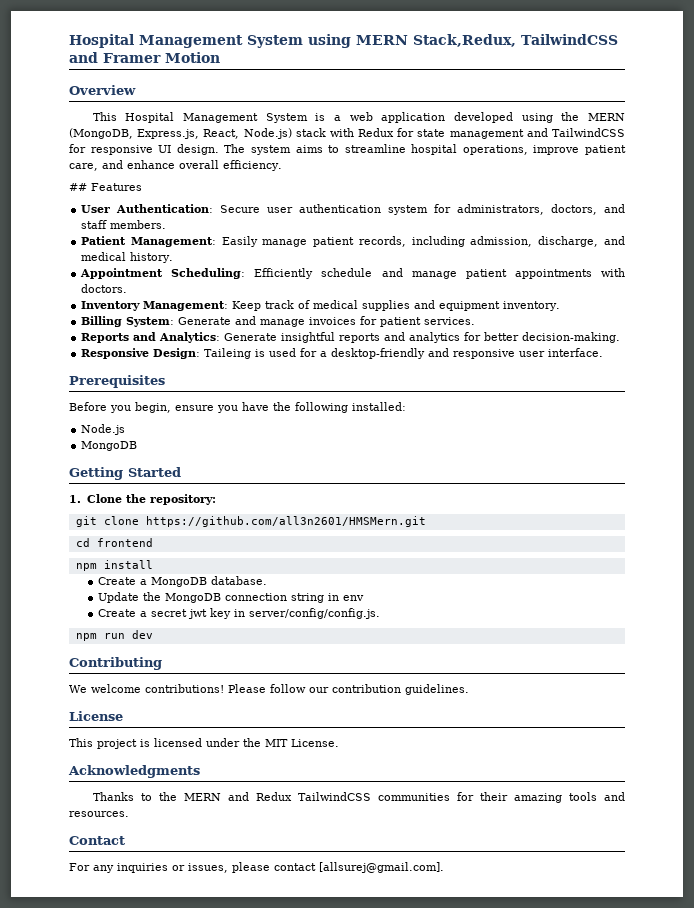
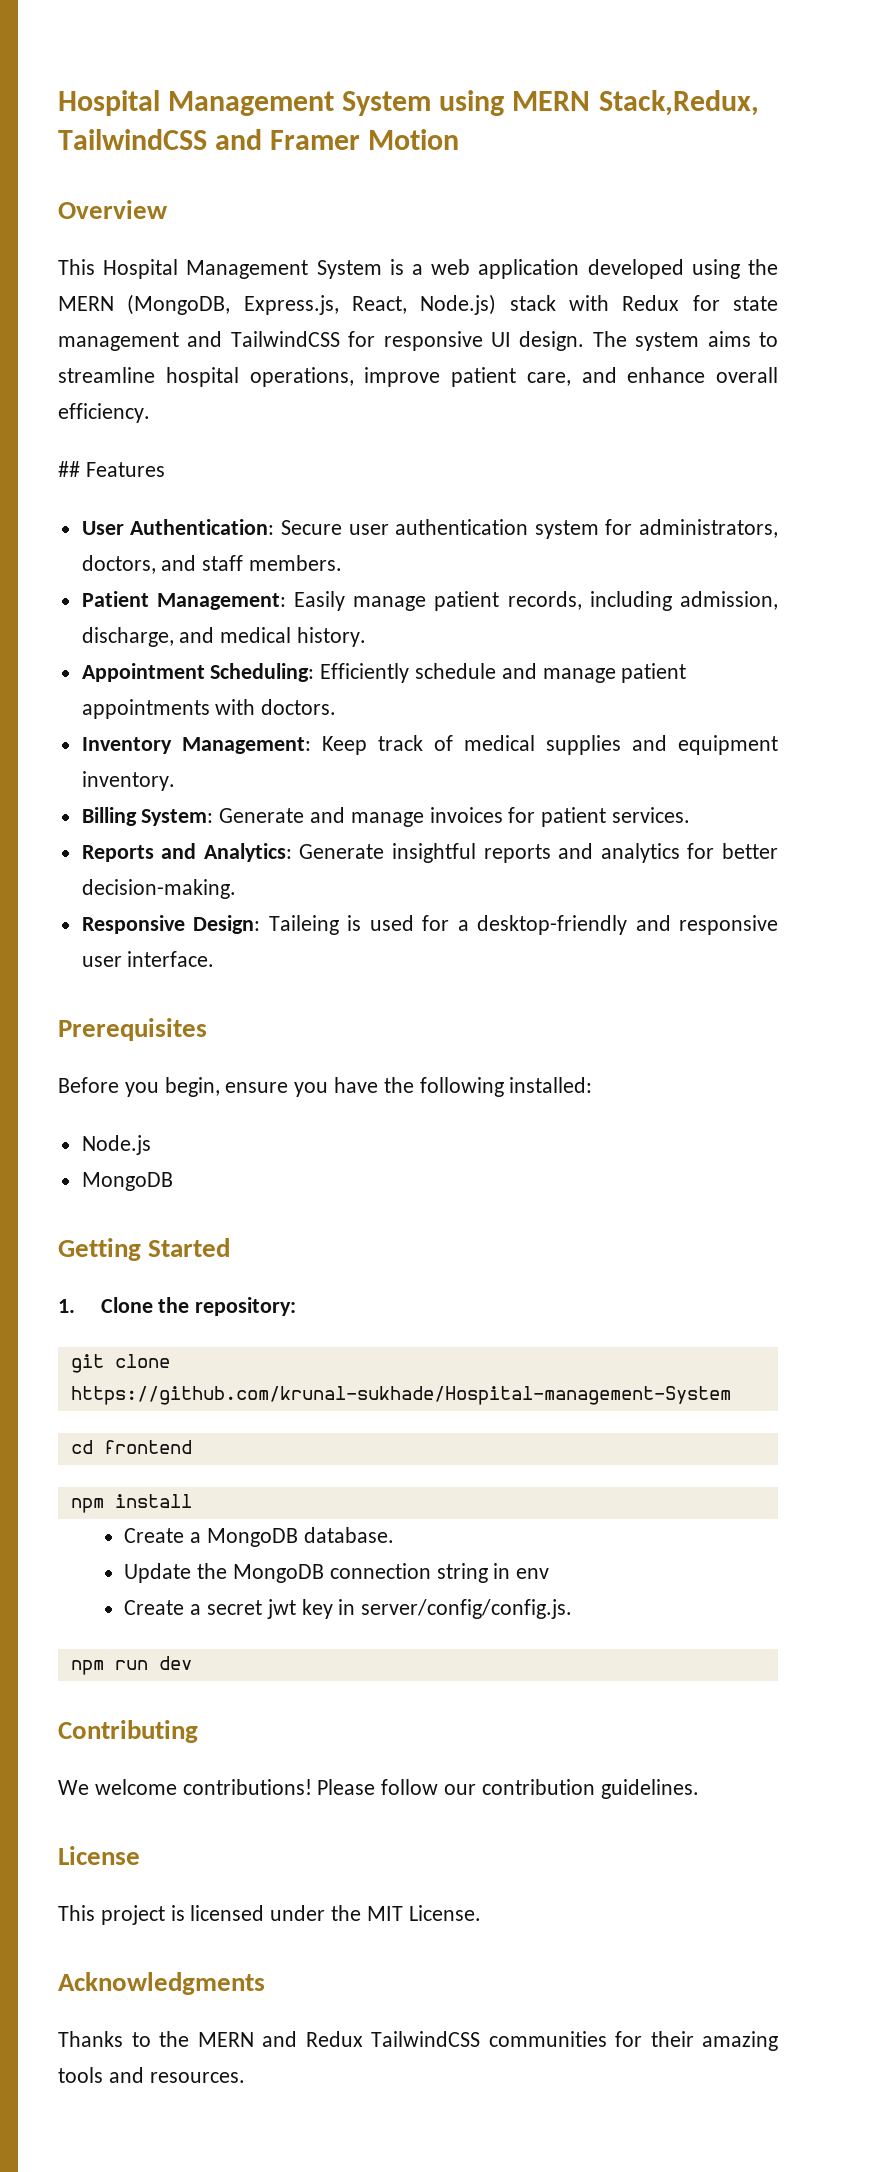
[145,516,426,527] https://github.com/all3n2601/HMSMern.git -> [70,1386,731,1405] https://github.com/krunal-sukhade/Hospital-management-System
[69,836,125,845] [69,862,444,873] // Contact // For any inquiries or issues, please contact [allsurej@gmail.com]. -> (245, 2077) none

